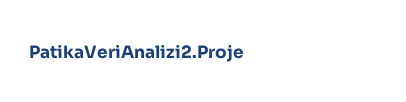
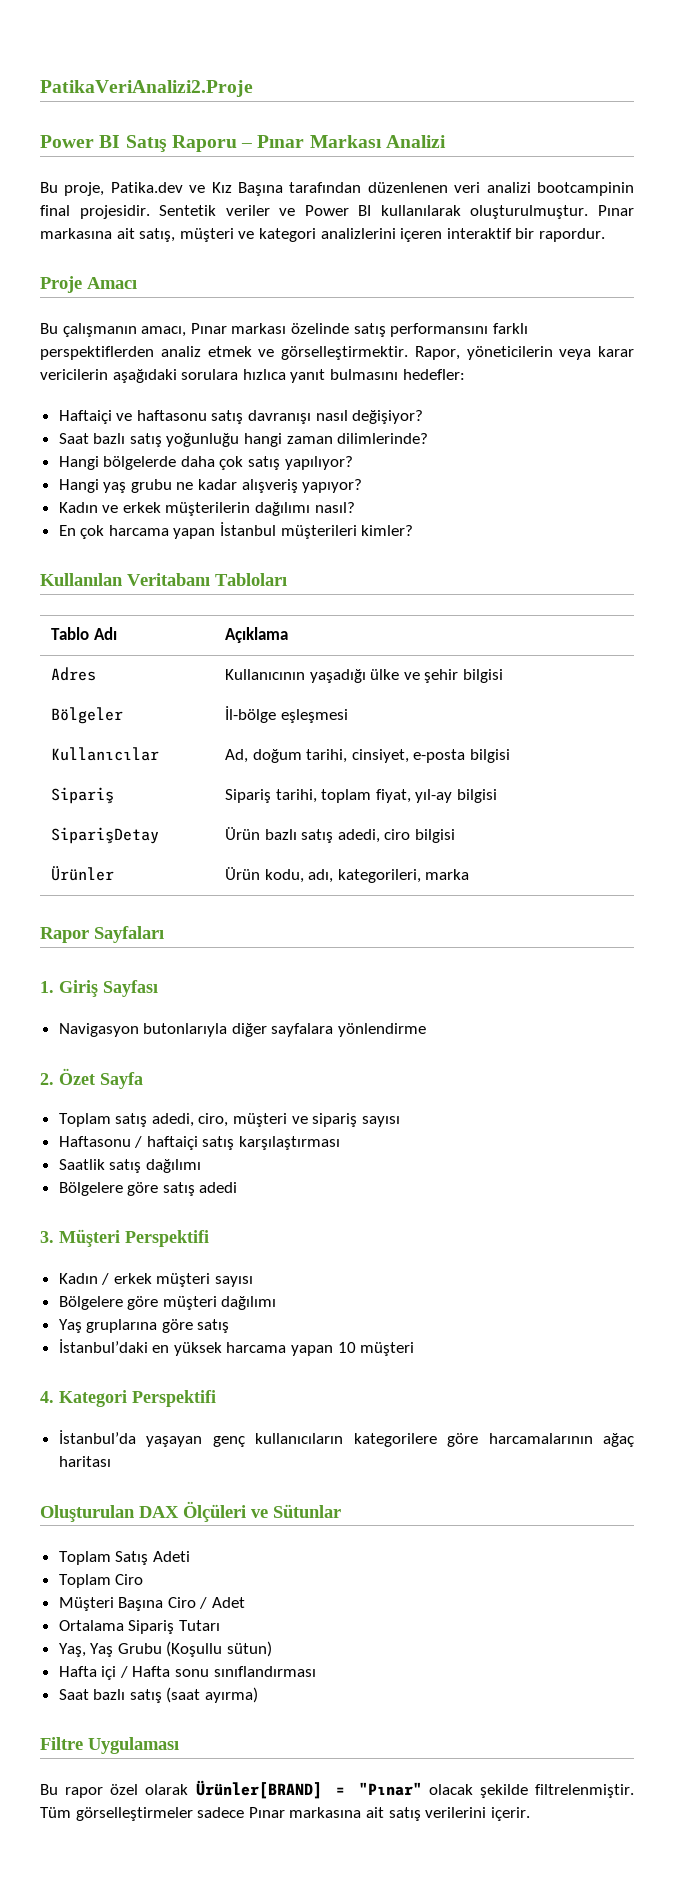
(244, 53) none -> [40,135,446,152] [40,182,634,196] [40,205,634,219] [40,228,605,242] [40,276,137,293] [40,323,528,337] [40,346,634,360] [40,369,465,383] [58,410,424,424] [58,433,429,447] [58,456,353,470] [58,479,363,493] [58,502,355,516] [58,522,414,539] [40,573,287,586] [50,627,117,640] [224,627,288,643] [50,667,96,681] [224,669,503,683] [50,707,123,724] [224,706,348,723] [50,747,159,761] [224,749,510,763] [50,787,114,804] [224,789,497,803] [50,827,159,844] [224,827,455,843] [50,866,114,881] [224,867,470,883] [40,926,164,943] [40,980,158,997] [58,1023,427,1037] [40,1068,143,1089] [58,1113,400,1127] [58,1136,341,1150] [58,1159,201,1173] [58,1182,238,1196] [40,1229,209,1247] [58,1273,254,1287] [58,1296,277,1310] [58,1319,230,1333] [58,1339,415,1356] [40,1390,216,1407] [58,1430,634,1447] [58,1456,111,1467] [40,1501,341,1522] [58,1551,190,1565] [58,1574,144,1588] [58,1597,246,1611] [58,1620,220,1634] [58,1641,273,1657] [58,1666,316,1680] [58,1687,259,1703] [40,1737,179,1754] [40,1780,634,1799] [40,1807,530,1821] // Power BI Satış Raporu – Pınar Markası Analizi // Bu proje, Patika.dev ve Kız Başına tarafından düzenlenen veri analizi bootcampinin final projesidir. Sentetik veriler ve Power BI kullanılarak oluşturulmuştur. Pınar markasına ait satış, müşteri ve kategori analizlerini içeren interaktif bir rapordur. // Proje Amacı // Bu çalışmanın amacı, Pınar markası özelinde satış performansını farklı perspektiflerden analiz etmek ve görselleştirmektir. Rapor, yöneticilerin veya karar vericilerin aşağıdaki sorulara hızlıca yanıt bulmasını hedefler: // Haftaiçi ve haftasonu satış davranışı nasıl değişiyor? // Saat bazlı satış yoğunluğu hangi zaman dilimlerinde? // Hangi bölgelerde daha çok satış yapılıyor? // Hangi yaş grubu ne kadar alışveriş yapıyor? // Kadın ve erkek müşterilerin dağılımı nasıl? // En çok harcama yapan İstanbul müşterileri kimler? // Kullanılan Veritabanı Tabloları // Tablo Adı | Açıklama // Adres | Kullanıcının yaşadığı ülke ve şehir bilgisi // Bölgeler | İl-bölge eşleşmesi // Kullanıcılar | Ad, doğum tarihi, cinsiyet, e-posta bilgisi // Sipariş | Sipariş tarihi, toplam fiyat, yıl-ay bilgisi // SiparişDetay | Ürün bazlı satış adedi, ciro bilgisi // Ürünler | Ürün kodu, adı, kategorileri, marka // Rapor Sayfaları // 1. Giriş Sayfası // Navigasyon butonlarıyla diğer sayfalara yönlendirme // 2. Özet Sayfa // Toplam satış adedi, ciro, müşteri ve sipariş sayısı // Haftasonu / haftaiçi satış karşılaştırması // Saatlik satış dağılımı // Bölgelere göre satış adedi // 3. Müşteri Perspektifi // Kadın / erkek müşteri sayısı // Bölgelere göre müşteri dağılımı // Yaş gruplarına göre satış // İstanbul’daki en yüksek harcama yapan 10 müşteri // 4. Kategori Perspektifi // İstanbul’da yaşayan genç kullanıcıların kategorilere göre harcamalarının ağaç haritası // Oluşturulan DAX Ölçüleri ve Sütunlar // Toplam Satış Adeti // Toplam Ciro // Müşteri Başına Ciro / Adet // Ortalama Sipariş Tutarı // Yaş, Yaş Grubu (Koşullu sütun) // Hafta içi / Hafta sonu sınıflandırması // Saat bazlı satış (saat ayırma) // Filtre Uygulaması // Bu rapor özel olarak Ürünler[BRAND] = "Pınar" olacak şekilde filtrelenmiştir. Tüm görselleştirmeler sadece Pınar markasına ait satış verilerini içerir.

